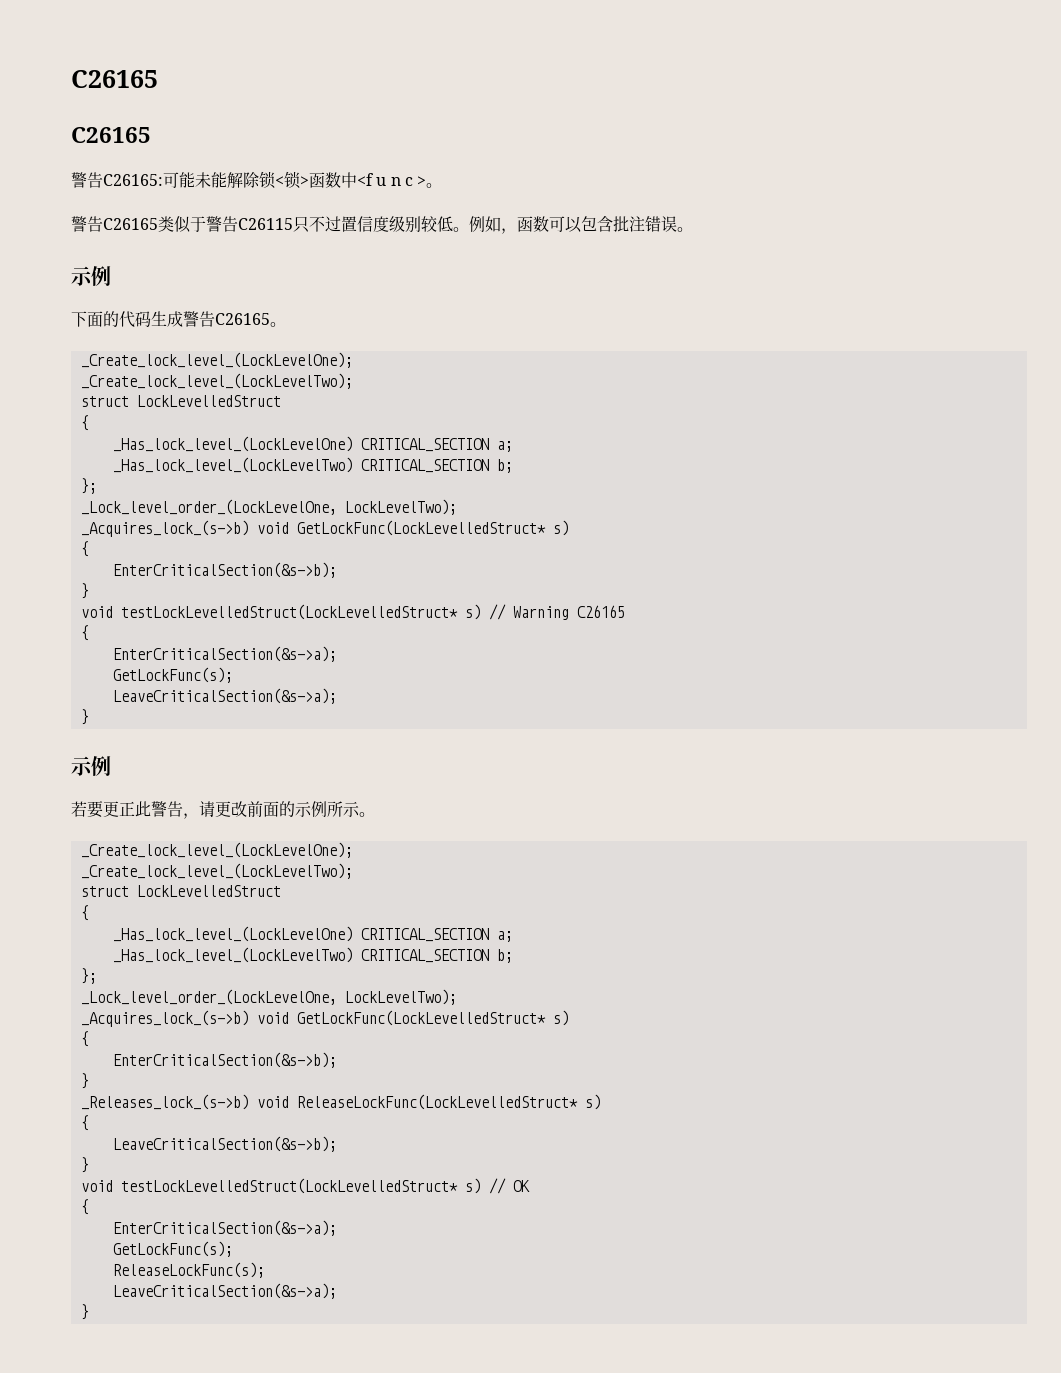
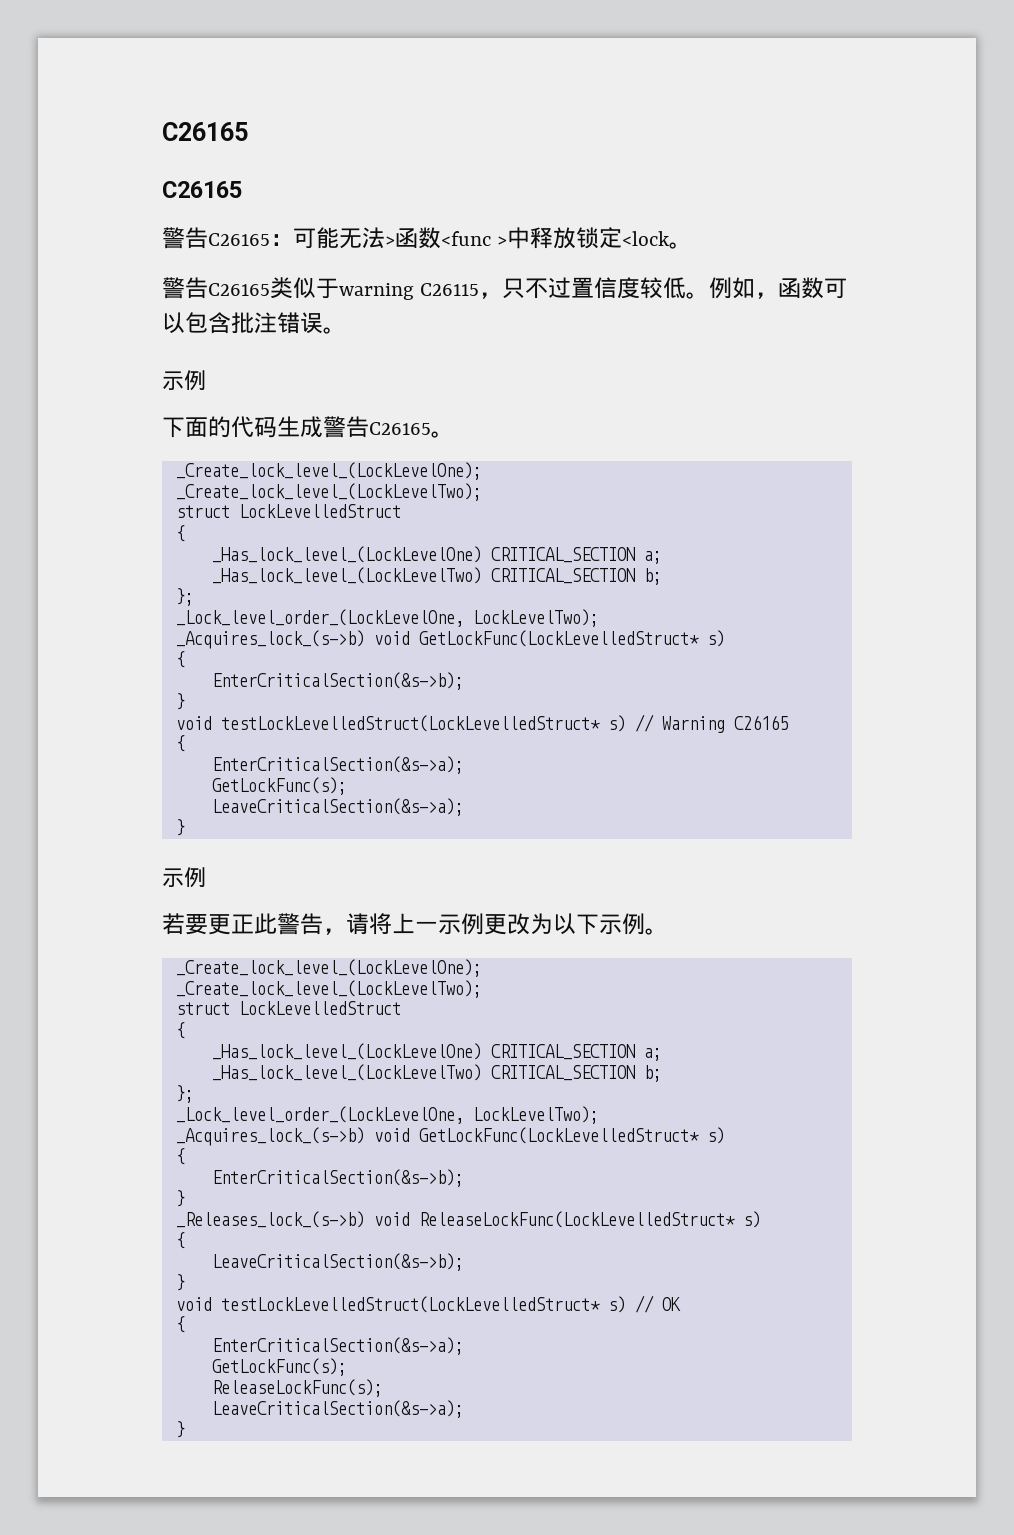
[103,171,427,189] C26165:可能未能解除锁<锁>函数中<f u n c > -> [208,227,670,249] C26165：可能无法>函数<func >中释放锁定<lock
[206,216,293,232] 警告C26115 -> [339,283,503,300] warning C26115，
[389,216,421,232] 级别 -> (641, 288) none
[215,801,360,817] 更改前面的示例所示 -> [369,913,645,935] 将上一示例更改为以下示例

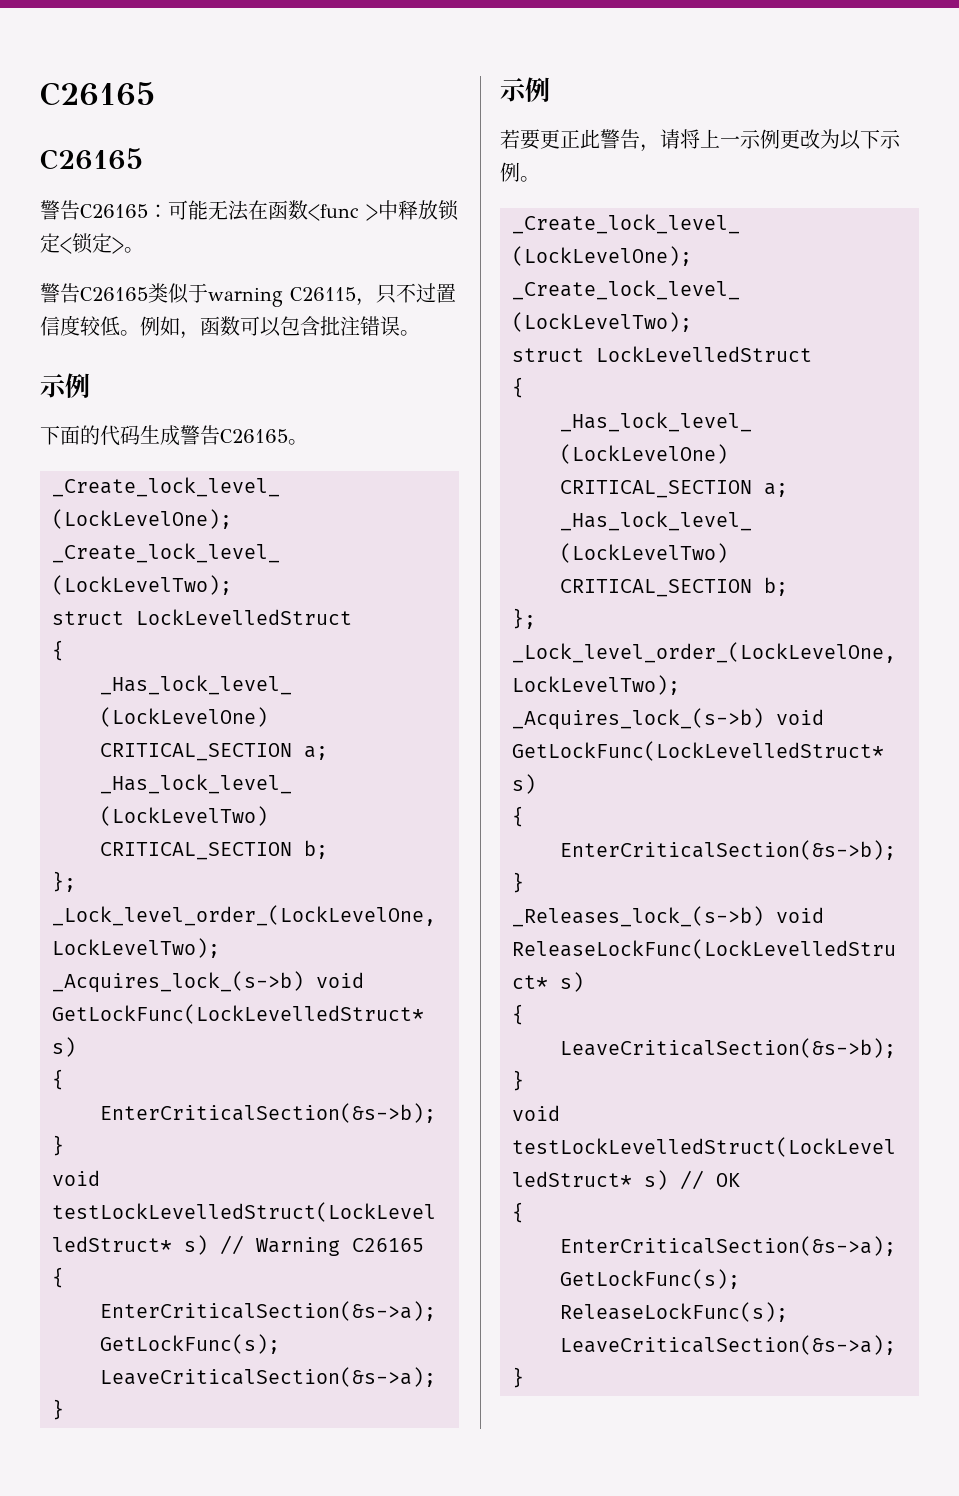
[385,236,395,246] > -> [248,200,268,220] 在
[622,231,670,246] <lock -> [60,233,124,254] <锁定>

